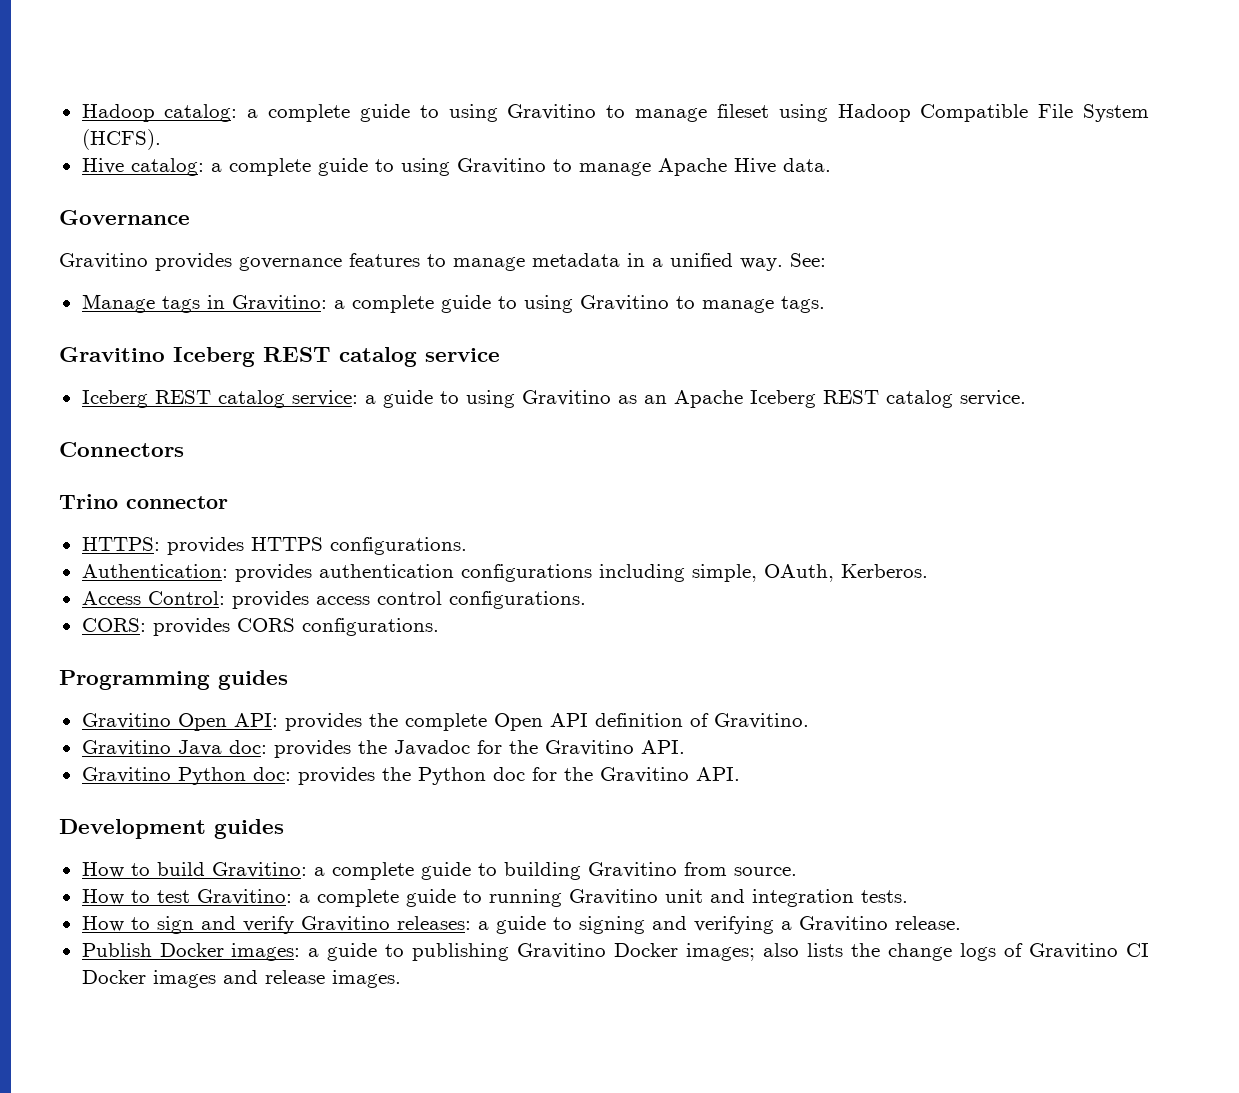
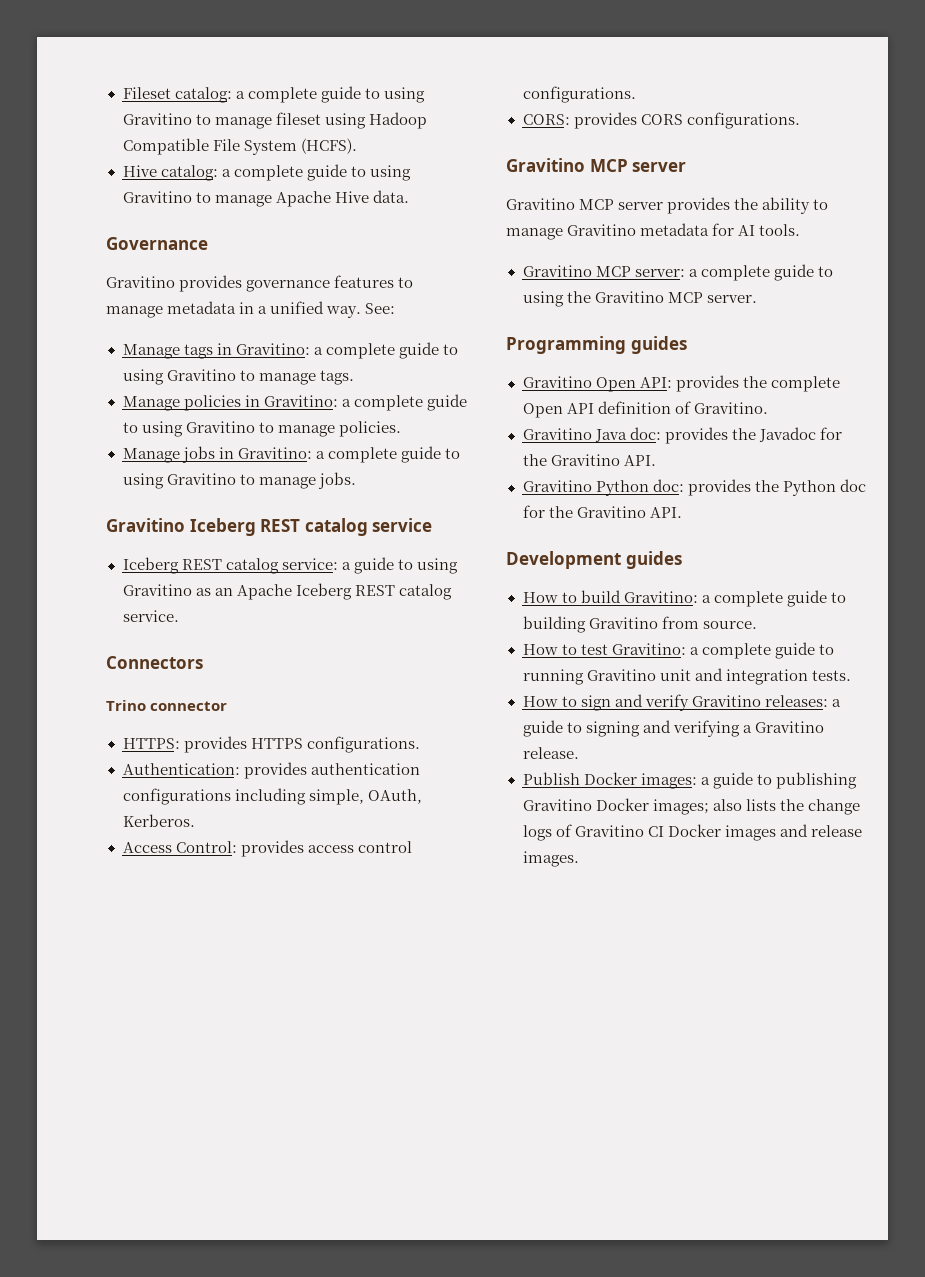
[81,104,155,122] Hadoop -> [122,87,171,99] Fileset
(825, 304) none -> [122,394,467,411] [122,421,401,437] [122,446,460,463] [122,472,356,489] // Manage policies in Gravitino: a complete guide to using Gravitino to manage policies. // Manage jobs in Gravitino: a complete guide to using Gravitino to manage jobs.
(439, 627) none -> [506,158,687,172] [506,197,829,214] [506,223,801,240] [522,264,833,281] [522,291,757,307] // Gravitino MCP server // Gravitino MCP server provides the ability to manage Gravitino metadata for AI tools. // Gravitino MCP server: a complete guide to using the Gravitino MCP server.

